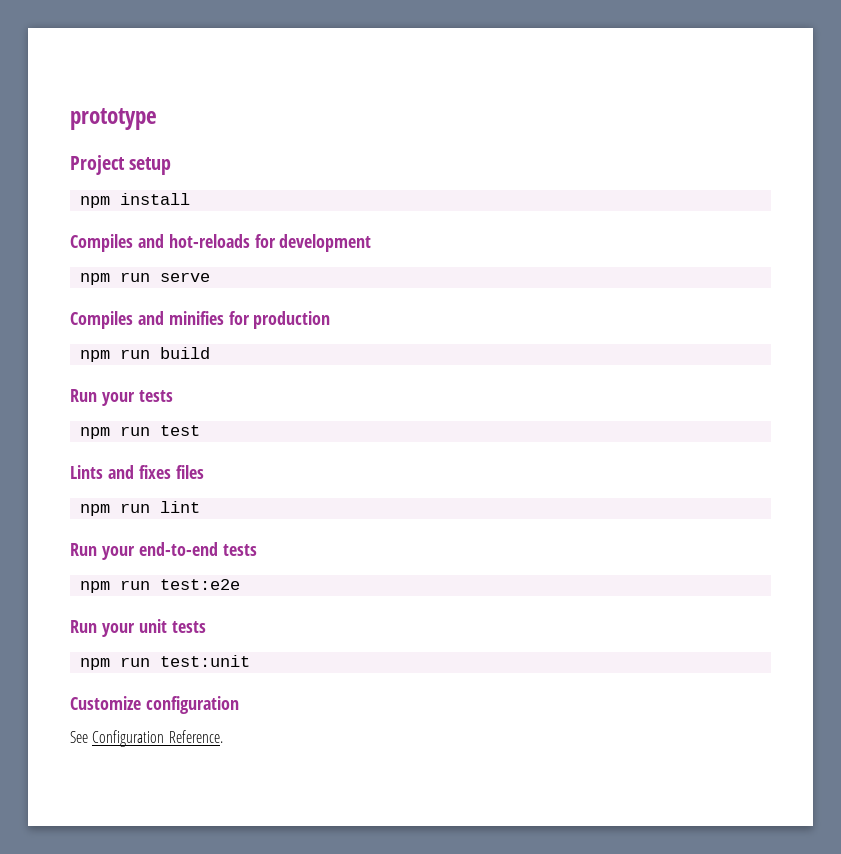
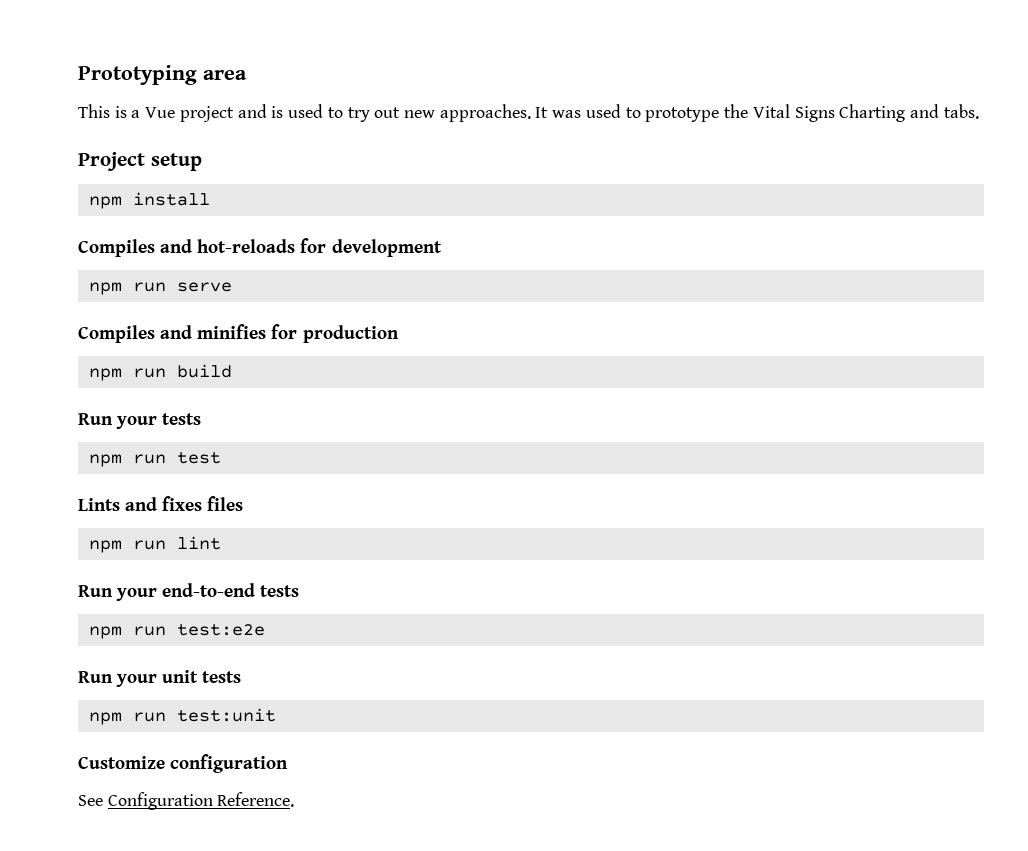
[70,108,157,130] prototype -> [78,65,247,85] [78,104,979,122] Prototyping area // This is a Vue project and is used to try out new approaches. It was used to prototype the Vital Signs Charting and tabs.

